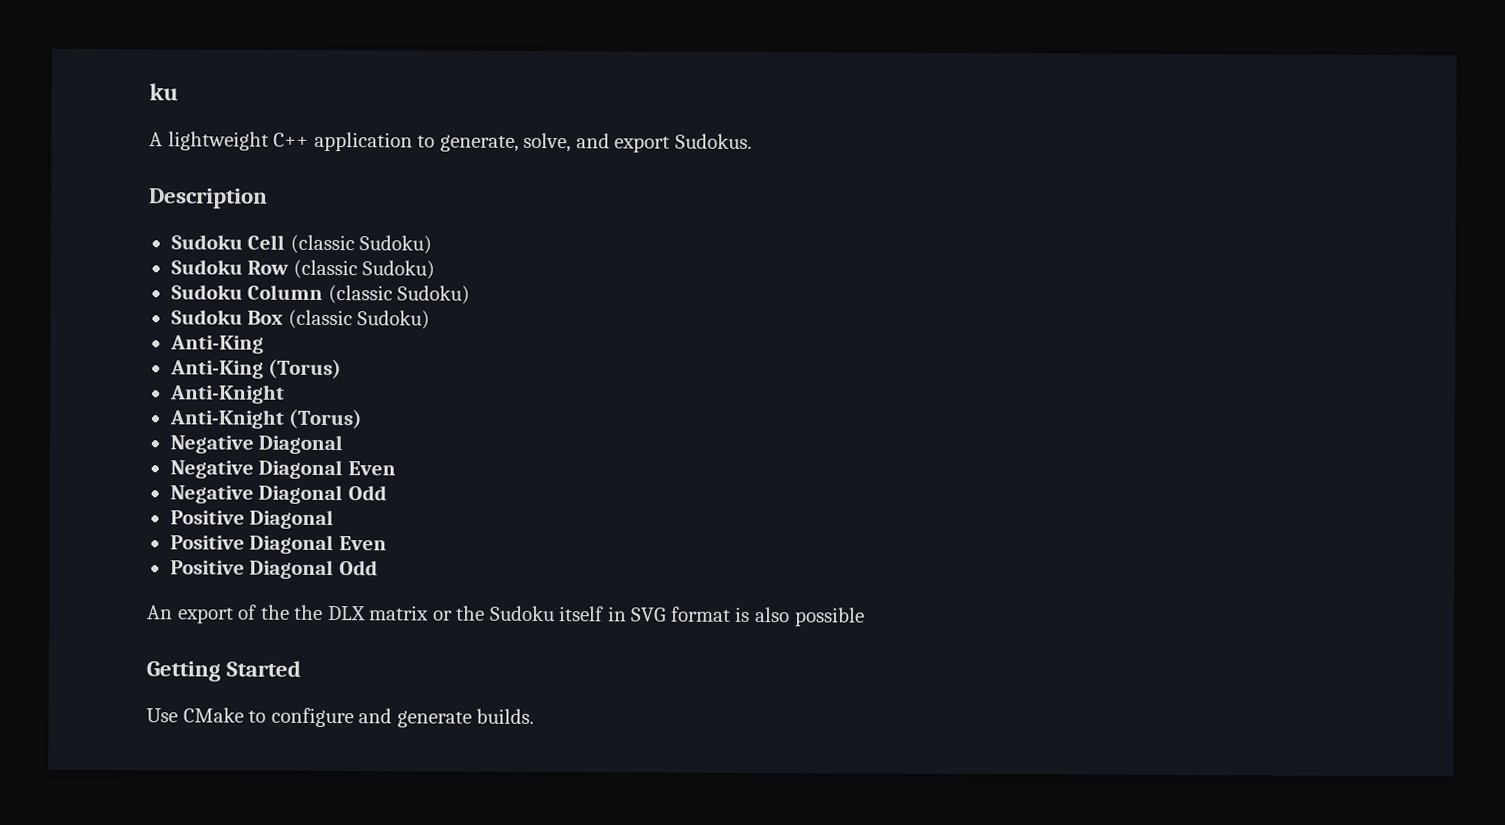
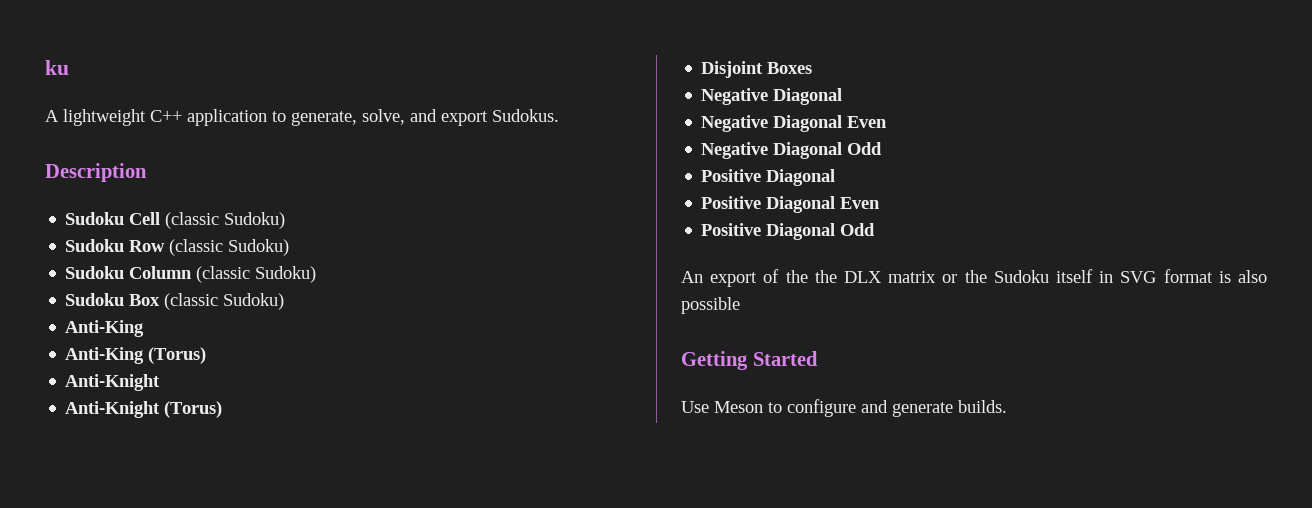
(364, 419) none -> [701,61,813,78] // Disjoint Boxes
[182,707,244,723] CMake -> [714,401,763,413] Meson

